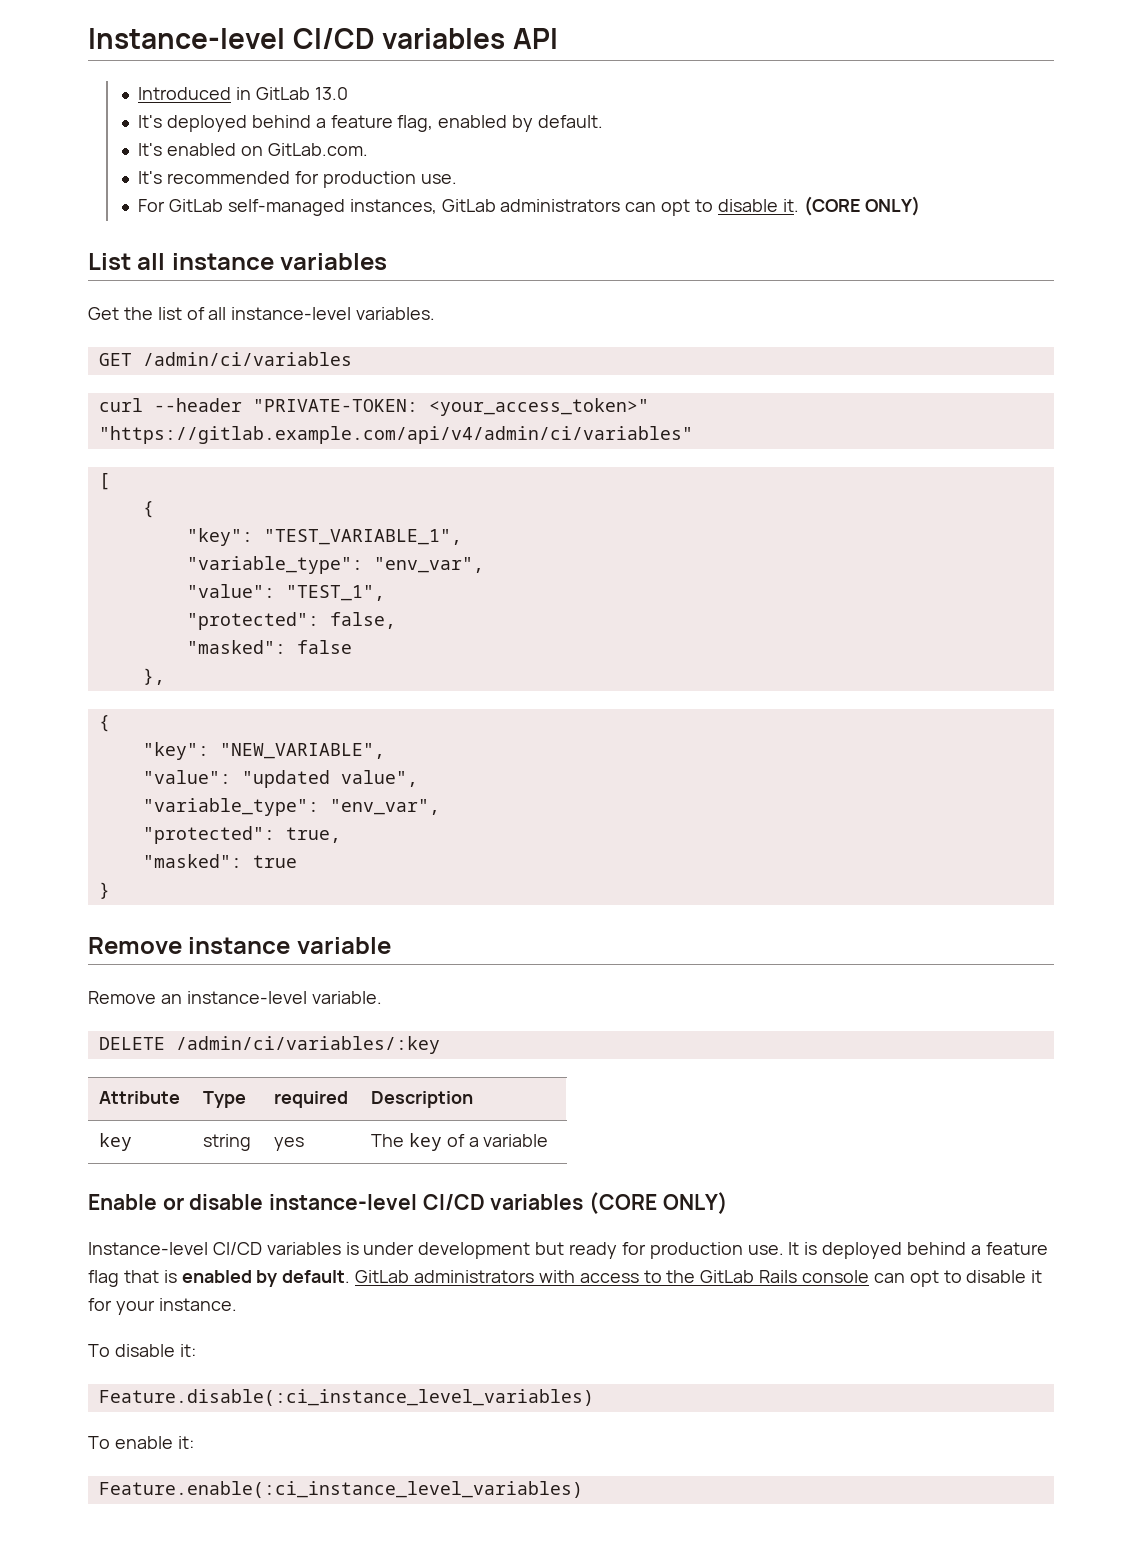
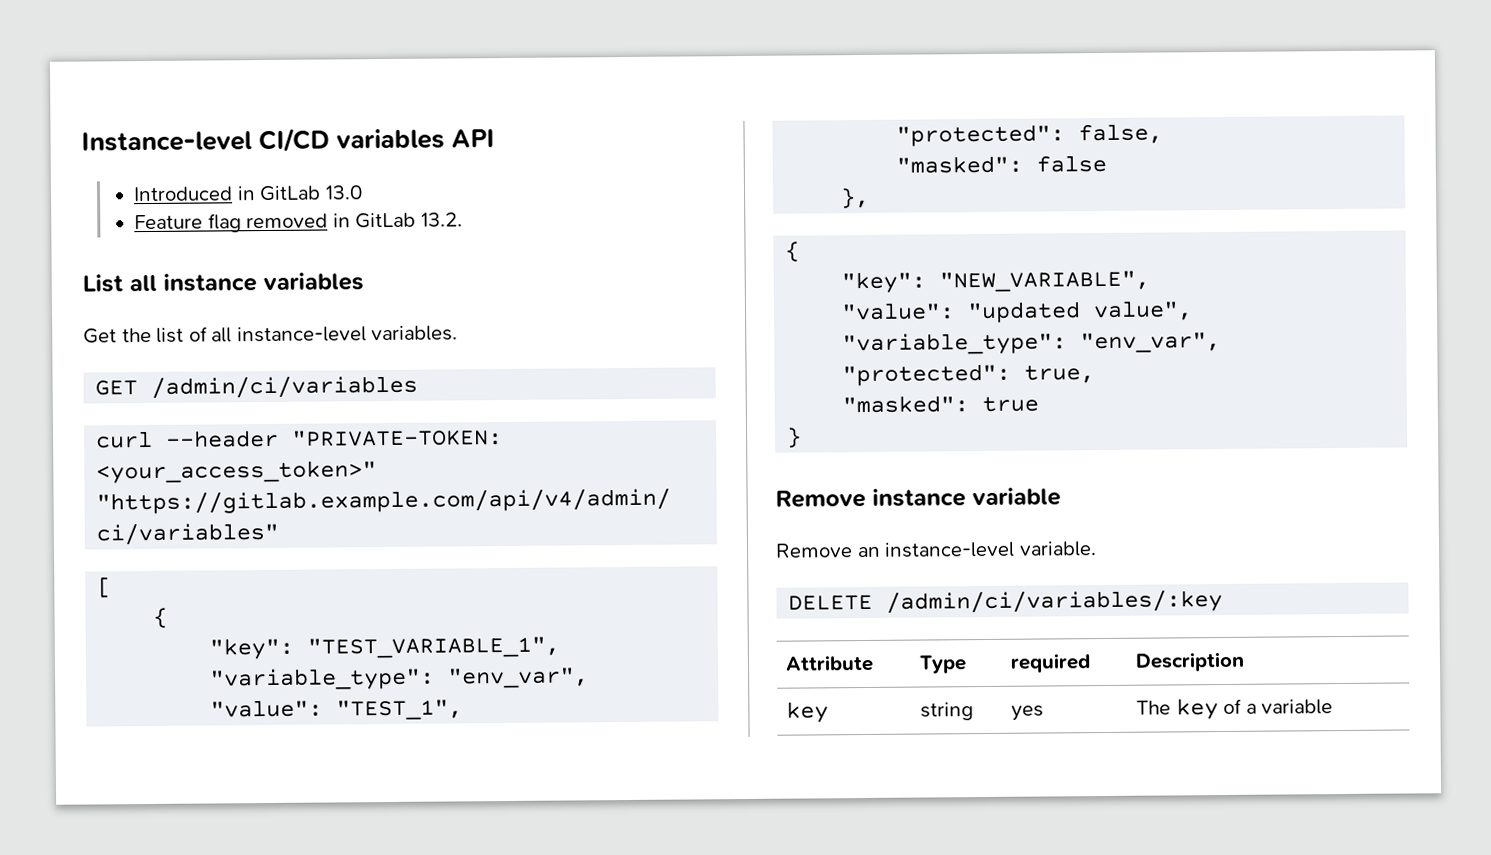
[138,115,603,132] [138,143,368,156] [138,171,457,188] [138,196,921,216] It's deployed behind a feature flag, enabled by default. // It's enabled on GitLab.com. // It's recommended for production use. // For GitLab self-managed instances, GitLab administrators can opt to disable it. (CORE ONLY) -> [134,212,463,233] Feature flag removed in GitLab 13.2.
[88,1192,728,1214] [88,1242,1048,1259] [88,1270,1043,1287] [88,1298,237,1315] [88,1344,196,1357] [98,1389,594,1406] [88,1436,194,1449] [98,1481,583,1498] // Enable or disable instance-level CI/CD variables (CORE ONLY) // Instance-level CI/CD variables is under development but ready for production use. It is deployed behind a feature flag that is enabled by default. GitLab administrators with access to the GitLab Rails console can opt to disable it for your instance. // To disable it: // Feature.disable(:ci_instance_level_variables) // To enable it: // Feature.enable(:ci_instance_level_variables) -> (1334, 707) none

